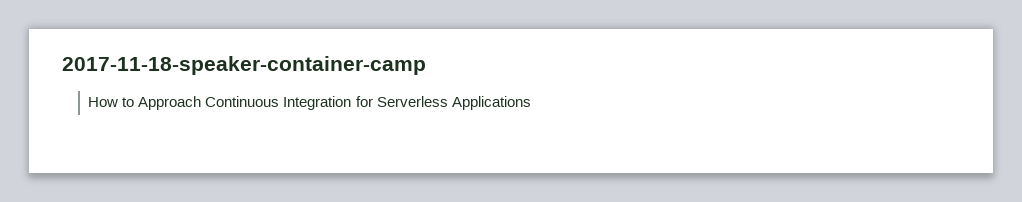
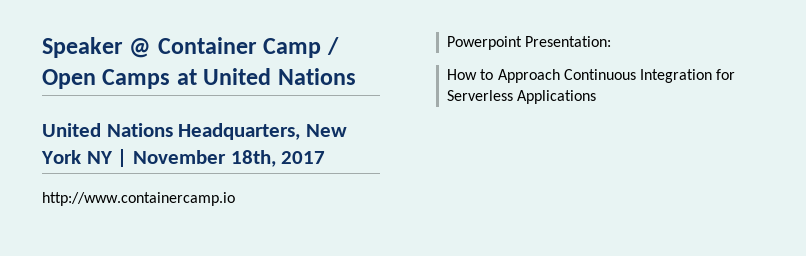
[62,56,426,75] 2017-11-18-speaker-container-camp -> [42,37,339,58] [42,68,356,89] [42,123,348,140] [41,149,326,167] [42,192,235,206] [447,36,612,50] Speaker @ Container Camp / Open Camps at United Nations // United Nations Headquarters, New York NY | November 18th, 2017 // http://www.containercamp.io // Powerpoint Presentation:

